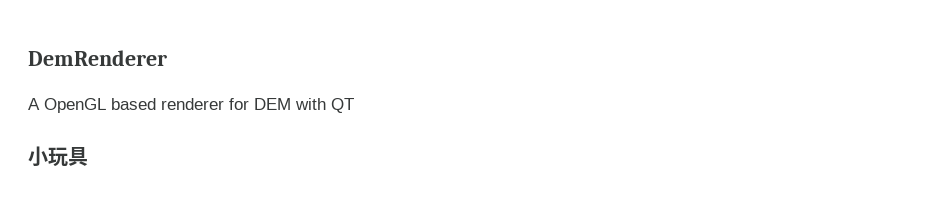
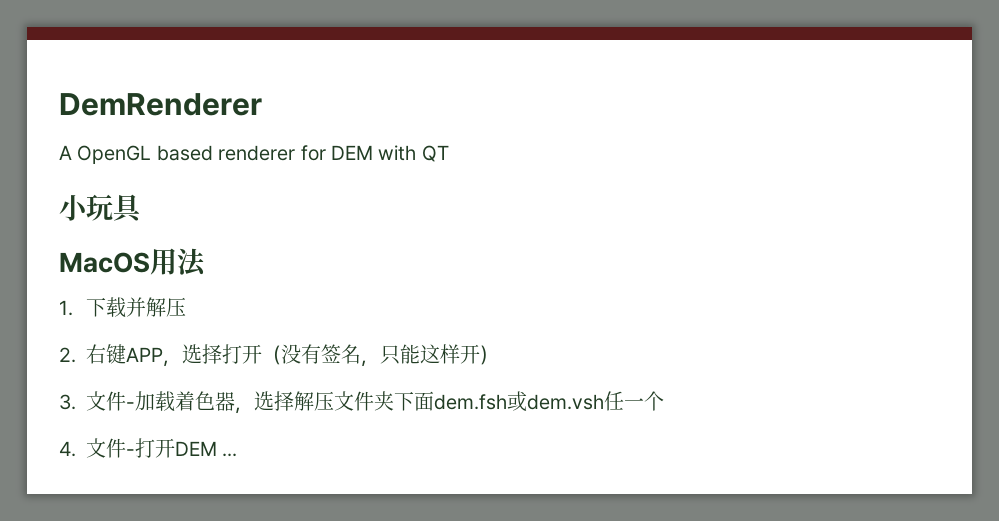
(88, 156) none -> [59,248,207,277] [59,297,186,318] [59,344,499,367] [59,391,664,414] [59,438,238,458] // MacOS用法 // 1.下载并解压 // 2.右键APP，选择打开（没有签名，只能这样开） // 3.文件-加载着色器，选择解压文件夹下面dem.fsh或dem.vsh任一个 // 4.文件-打开DEM ...

